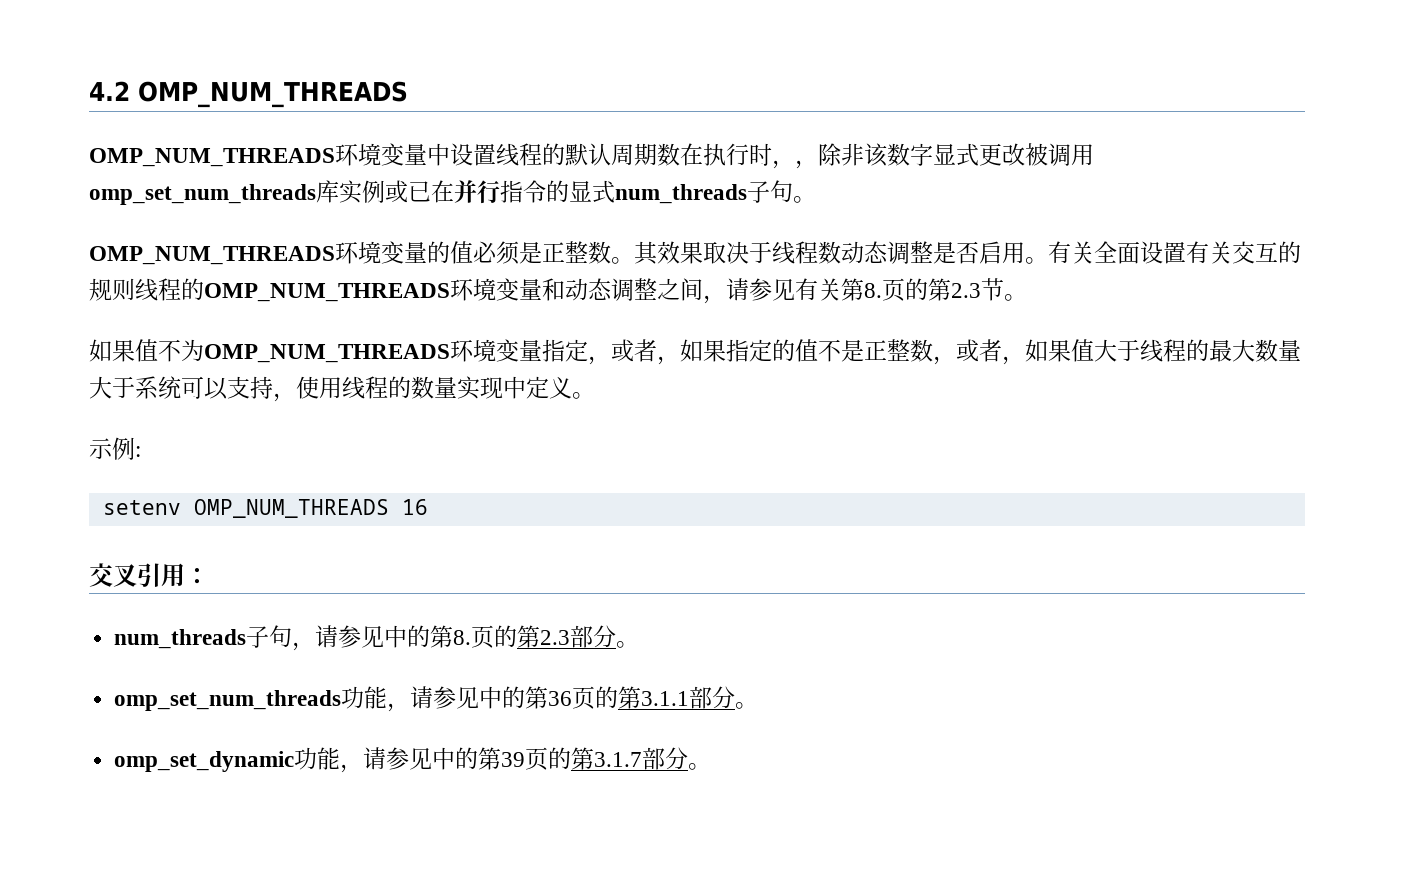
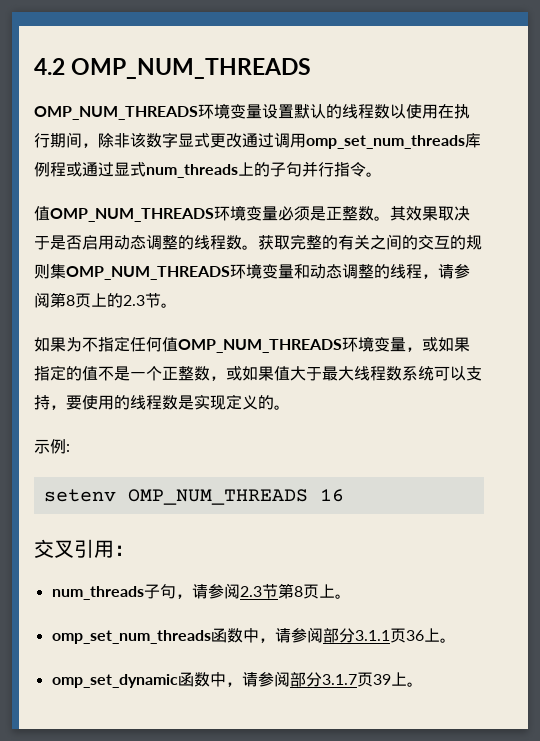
[427,143,795,169] 中设置线程的默认周期数在执行时， -> [262,104,470,119] [34,132,82,148] 设置默认的线程数以使用在执行期间
[1025,143,1048,166] 被 -> [242,133,274,148] 通过
[339,180,816,204] [89,241,473,265] 实例或已在并行指令的显式num_threads子句。 // OMP_NUM_THREADS环境变量的值 -> [34,161,382,178] [34,205,278,222] 例程或通过显式num_threads上的子句并行指令。 // 值OMP_NUM_THREADS环境变量
[772,241,1232,264] 线程数动态调整是否启用。有关全面设置有关 -> [50,234,418,250] 是否启用动态调整的线程数。获取完整的有关之间的
[135,278,204,301] 线程的 -> [50,264,66,279] 集
[657,278,1027,304] [89,339,680,365] 之间，请参见有关第8.页的第2.3节。 // 如果值不为OMP_NUM_THREADS环境变量指定，或者， -> [374,264,470,279] [34,292,177,308] [34,336,438,353] 的线程，请参阅第8页上的2.3节。 // 如果为不指定任何值OMP_NUM_THREADS环境变量，或
(864, 350) none -> [130,366,162,381] 一个
[979,339,1025,365] 者， -> (242, 373) none
[1140,339,1301,362] [89,376,572,402] 线程的最大数量大于系统可以支持，使用线程的数量实现中定义 -> [322,366,482,381] [34,394,274,410] 最大线程数系统可以支持，要使用的线程数是实现定义的
[361,625,640,648] [114,686,759,712] [114,747,689,773] 见中的第8.页的第2.3部分。 // omp_set_num_threads功能，请参见中的第36页的第3.1.1部分。 // omp_set_dynamic功能，请参见中的第39页的第3.1.7部分 -> [223,583,351,599] [51,627,456,644] [51,671,407,688] 阅2.3节第8页上。 // omp_set_num_threads函数中，请参阅部分3.1.1页36上。 // omp_set_dynamic函数中，请参阅部分3.1.7页39上

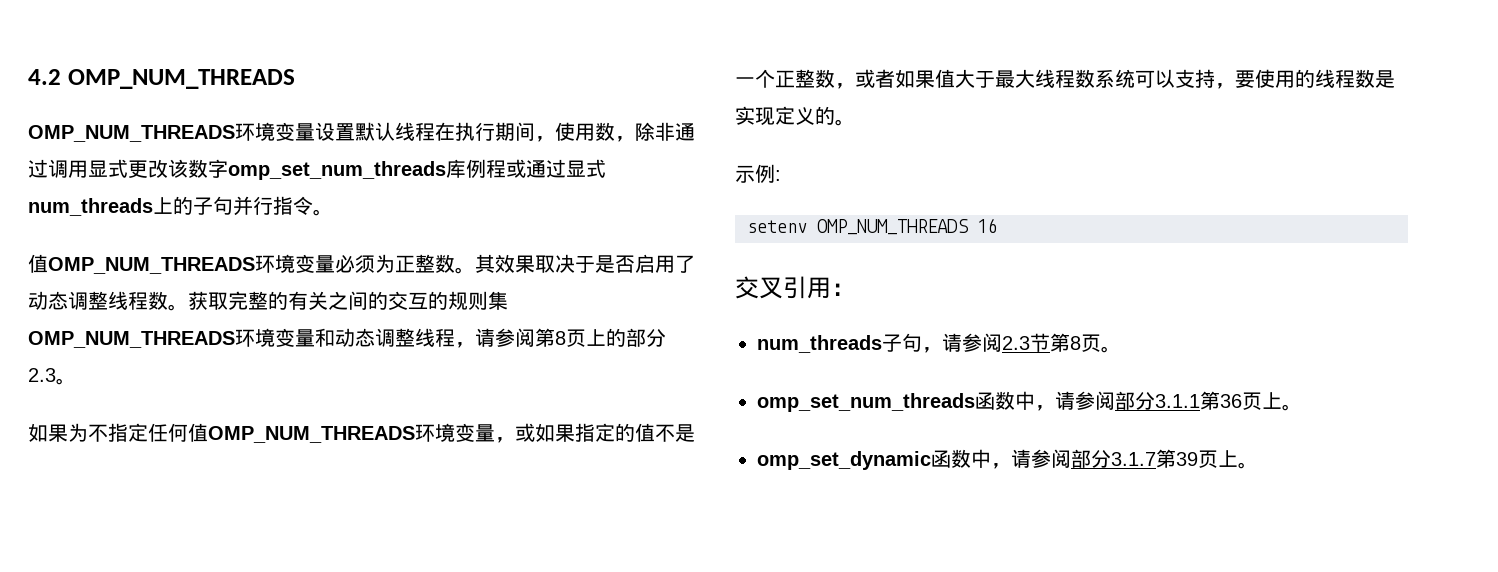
[326,104,470,119] [34,132,306,148] 的线程数以使用在执行期间，除非该数字显式更改通过调用 -> [395,122,695,142] [28,159,228,178] 线程在执行期间，使用数，除非通过调用显式更改该数字
[310,206,326,221] 是 -> [375,254,395,273] 为
[114,235,194,250] 动态调整的 -> [675,255,695,273] [28,291,108,310] 了动态调整
[374,264,390,279] 的 -> (415, 337) none
[123,293,161,308] 2.3节 -> [626,328,666,347] [28,368,56,382] 部分2.3
(242, 373) none -> [875,69,895,88] 者
[318,584,335,598] 上 -> (1101, 343) none
[389,628,424,643] 页36 -> [1200,391,1262,410] 第36页
[356,672,391,687] 页39 -> [1156,449,1218,468] 第39页

